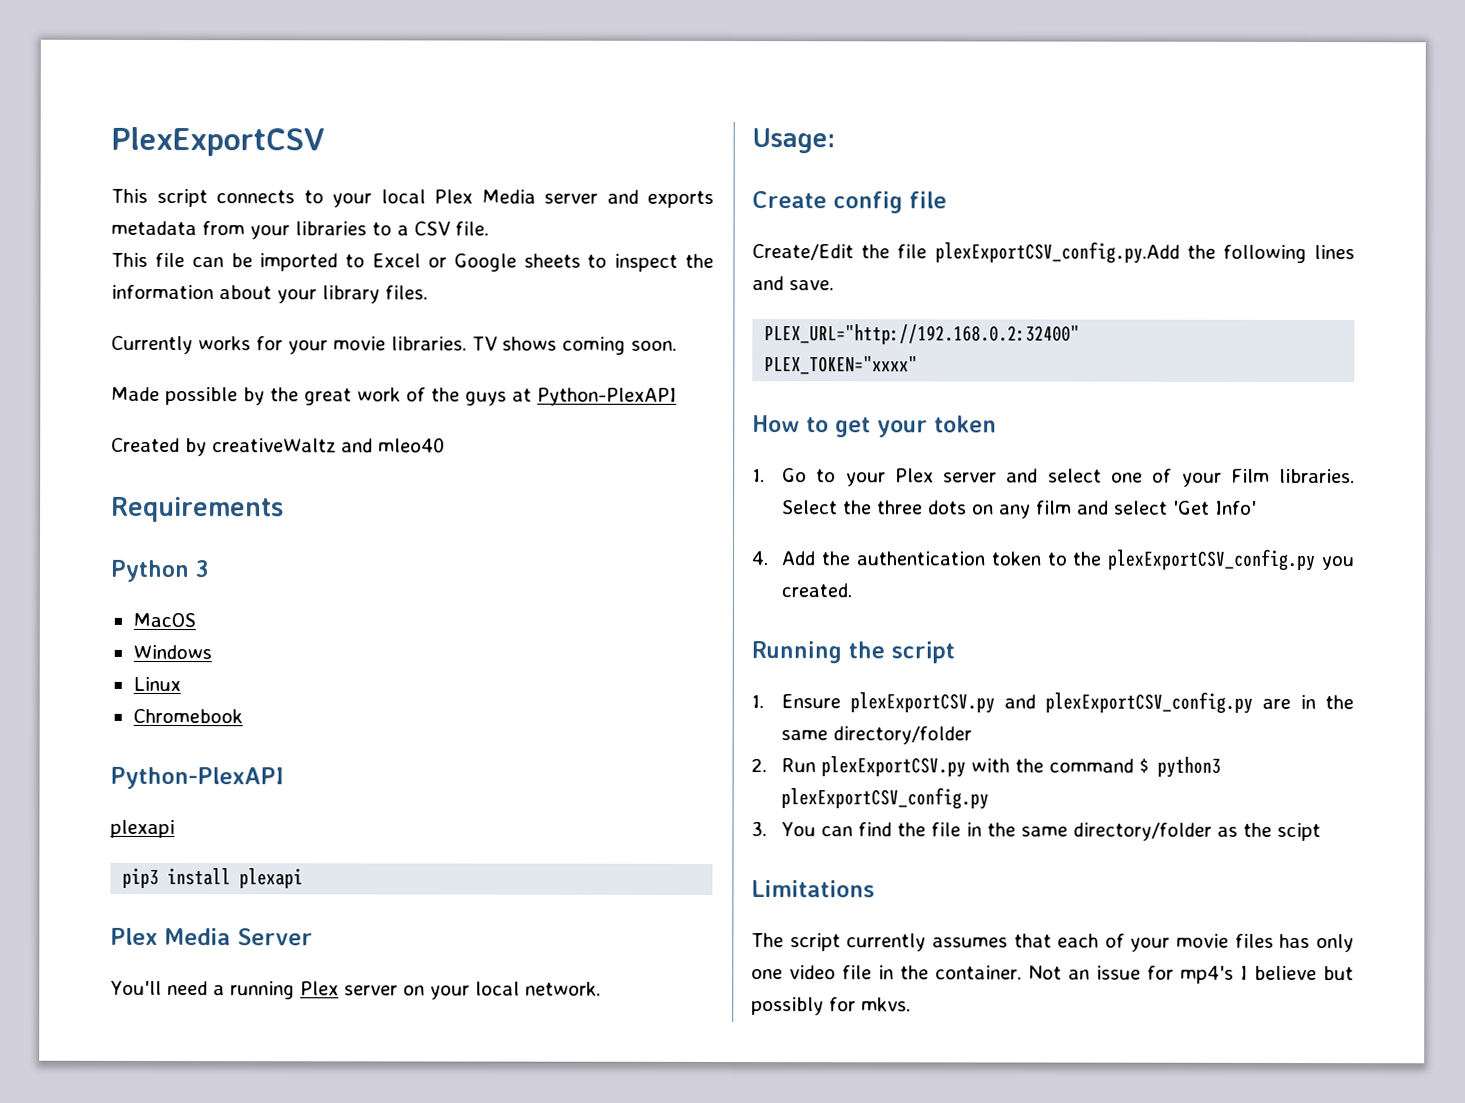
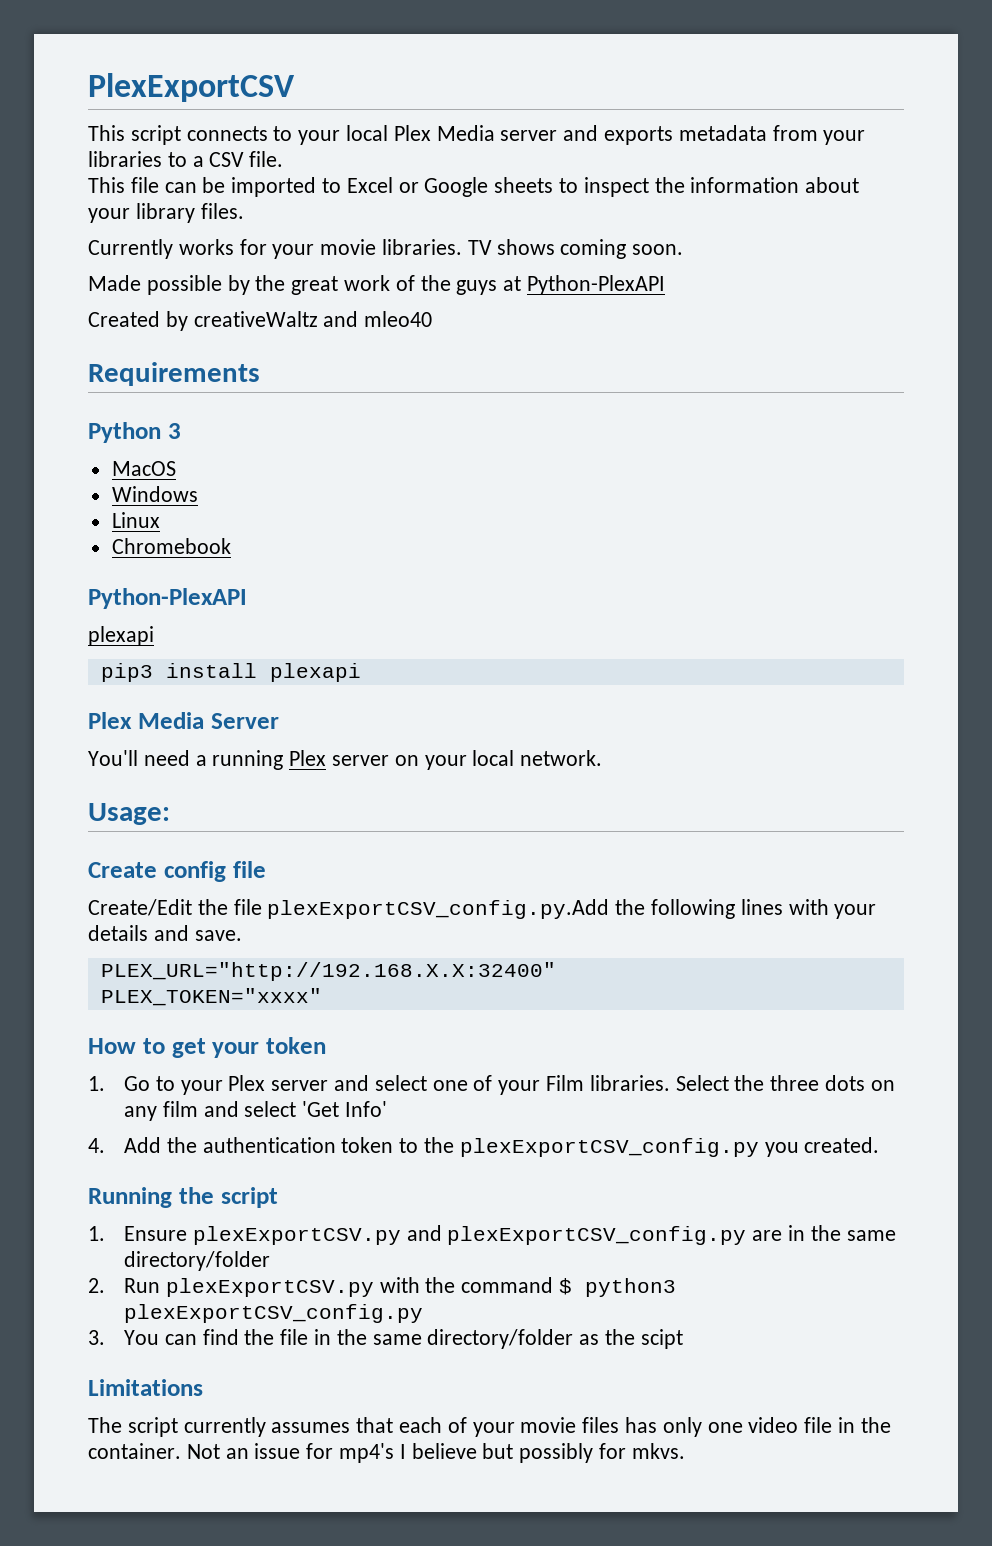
(1355, 252) none -> [788,899,877,919] [88,925,148,941] with your details
[764,324,1081,345] PLEX_URL="http://192.168.0.2:32400" -> [100,962,556,981] PLEX_URL="http://192.168.X.X:32400"

